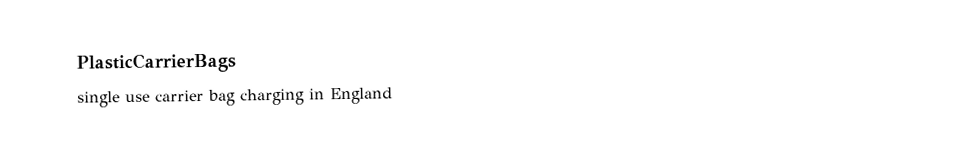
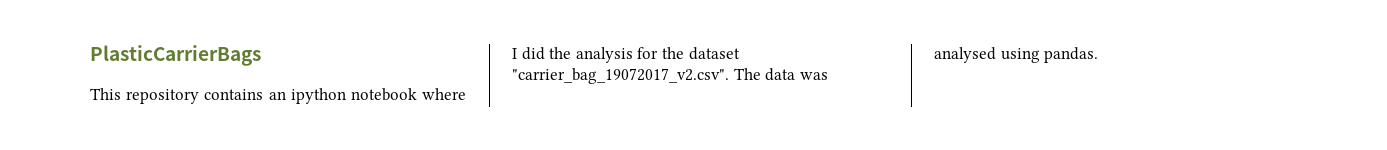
[77,87,393,108] single use carrier bag charging in England -> [90,88,466,104] [512,47,740,63] [512,68,828,84] [934,47,1099,63] This repository contains an ipython notebook where I did the analysis for the dataset "carrier_bag_19072017_v2.csv". The data was analysed using pandas.

